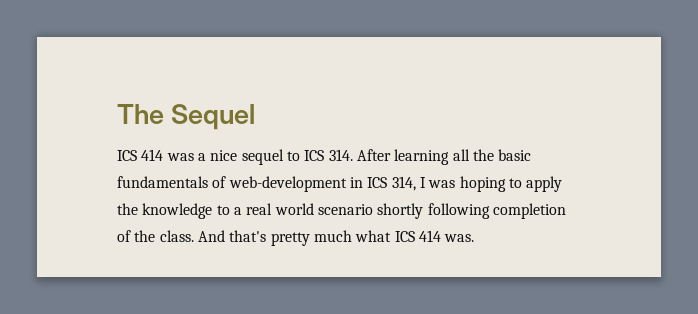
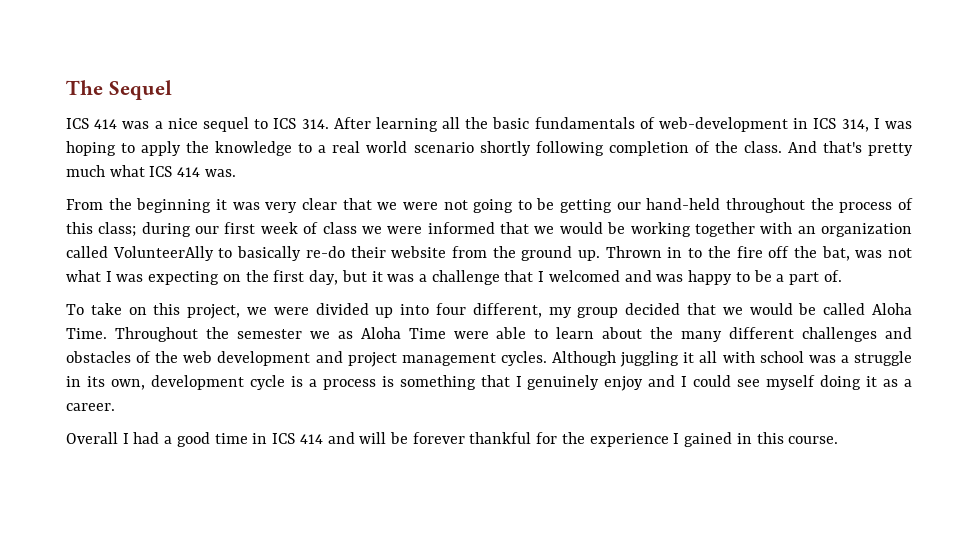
(475, 238) none -> [66,198,913,213] [66,222,912,237] [66,246,913,261] [66,270,842,285] [66,303,912,319] [66,327,913,342] [66,351,912,367] [66,375,913,391] [66,403,115,411] [66,432,839,447] // From the beginning it was very clear that we were not going to be getting our hand-held throughout the process of this class; during our first week of class we were informed that we would be working together with an organization called VolunteerAlly to basically re-do their website from the ground up. Thrown in to the fire off the bat, was not what I was expecting on the first day, but it was a challenge that I welcomed and was happy to be a part of. // To take on this project, we were divided up into four different, my group decided that we would be called Aloha Time. Throughout the semester we as Aloha Time were able to learn about the many different challenges and obstacles of the web development and project management cycles. Although juggling it all with school was a struggle in its own, development cycle is a process is something that I genuinely enjoy and I could see myself doing it as a career. // Overall I had a good time in ICS 414 and will be forever thankful for the experience I gained in this course.

